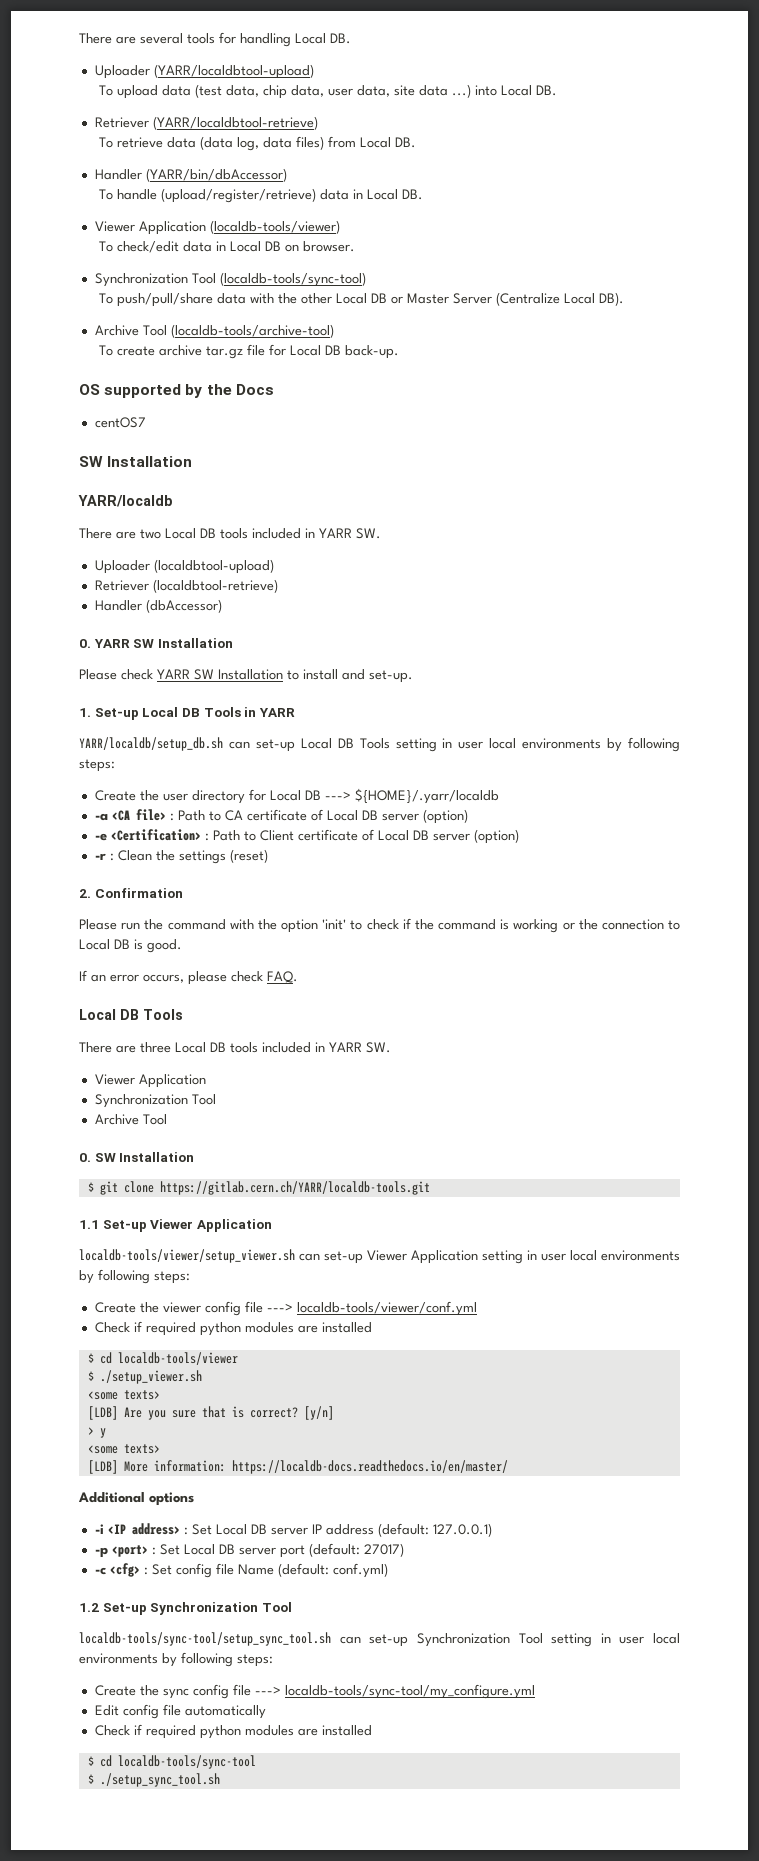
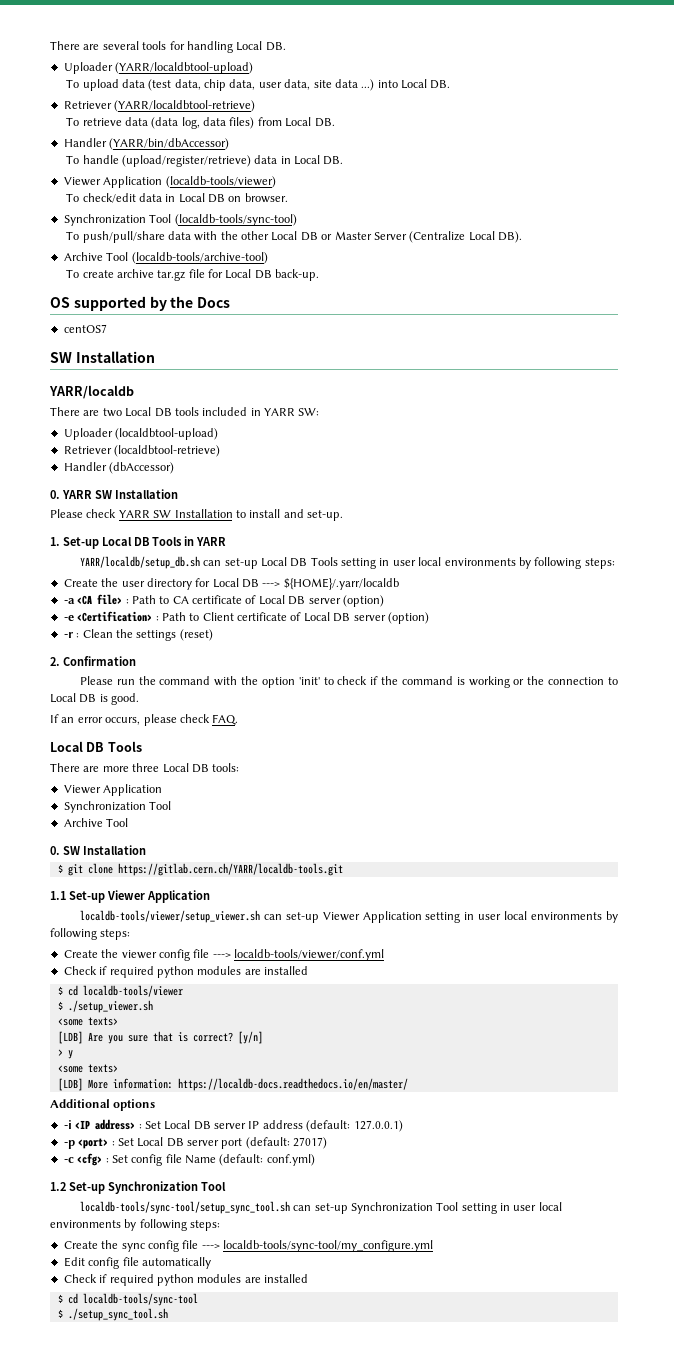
[356,528,381,539] SW. -> [298,408,320,416] SW:
(136, 1049) none -> [102,766,129,772] more
[230,1042,391,1053] tools included in YARR SW. -> [212,763,240,772] tools:

